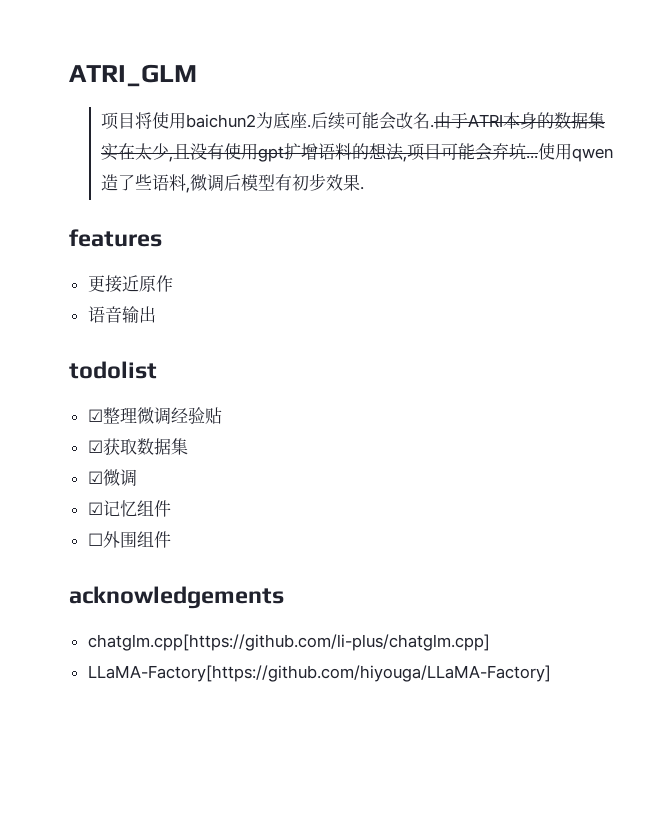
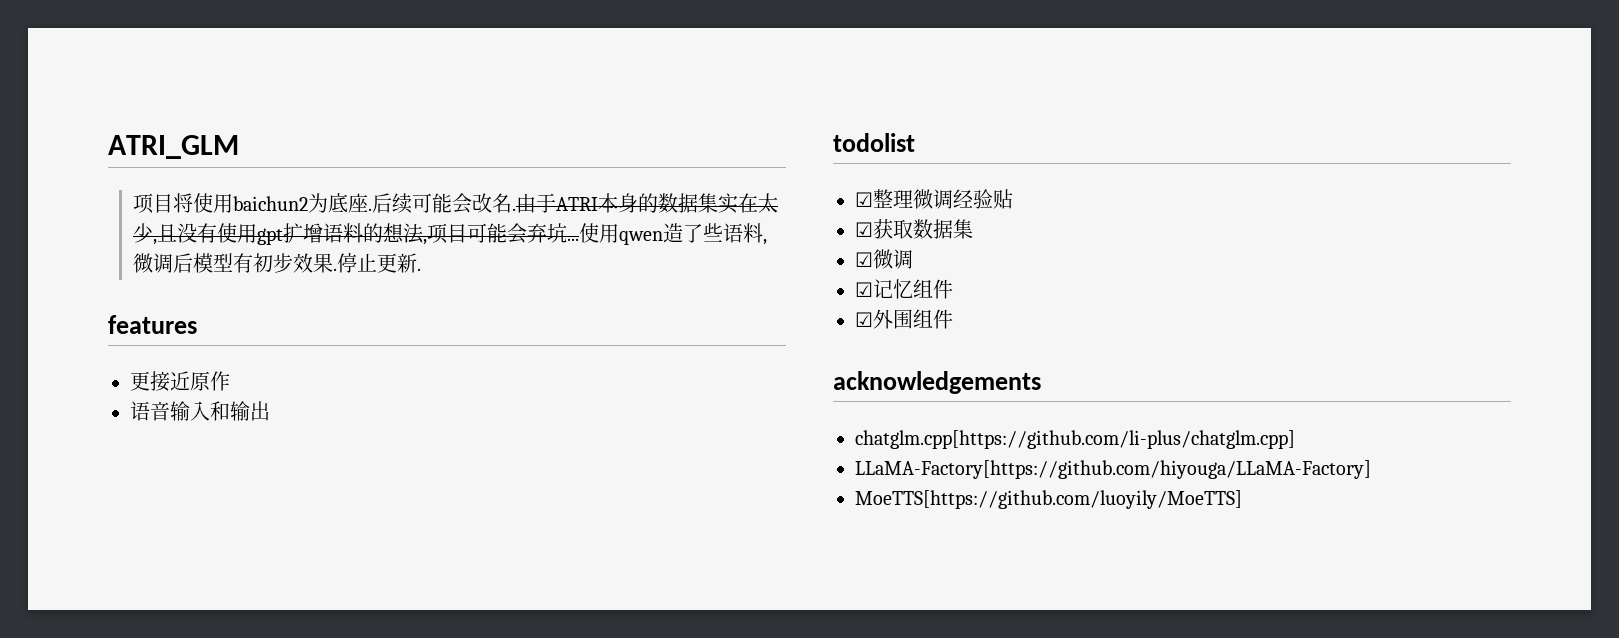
(364, 188) none -> [337,253,422,273] 停止更新.
(139, 314) none -> [190,401,250,421] 入和输
[87,533,103,546] ☐ -> [855,312,873,327] ☑
(551, 673) none -> [855,490,1242,509] // MoeTTS[https://github.com/luoyily/MoeTTS]

